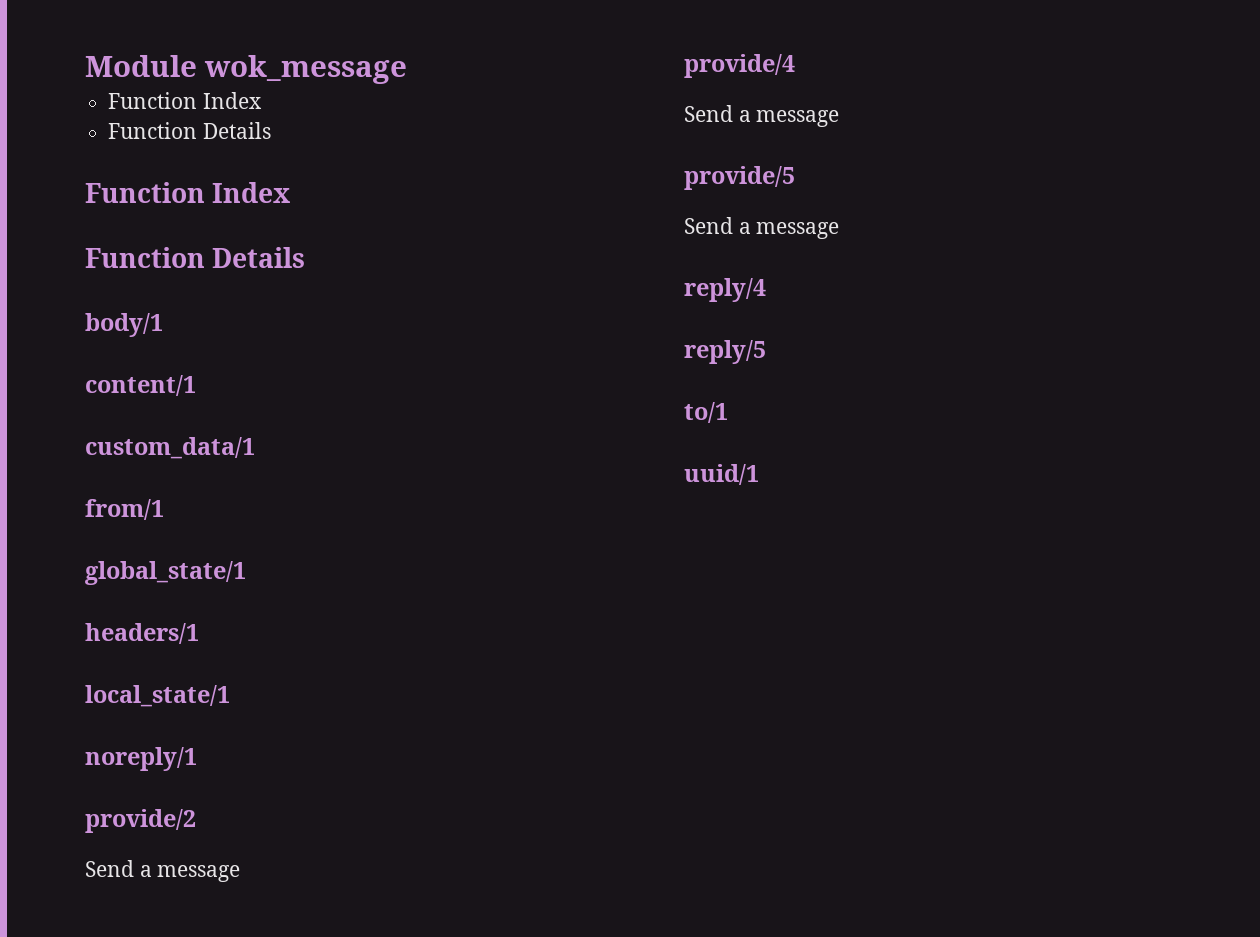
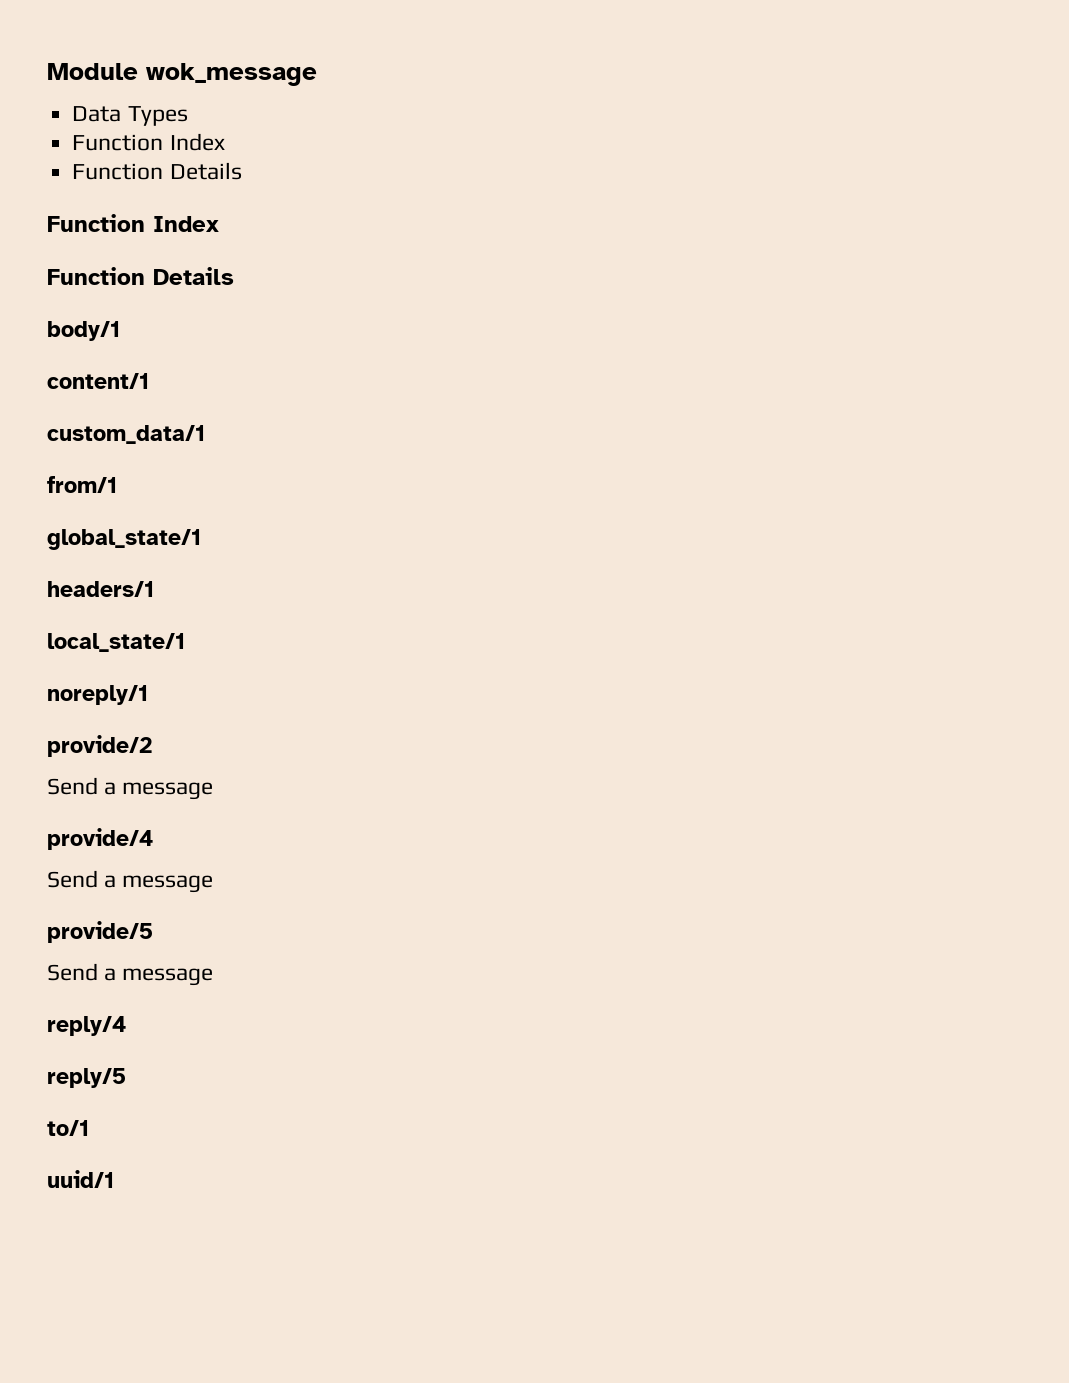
(407, 69) none -> [72,106,188,126] // Data Types

